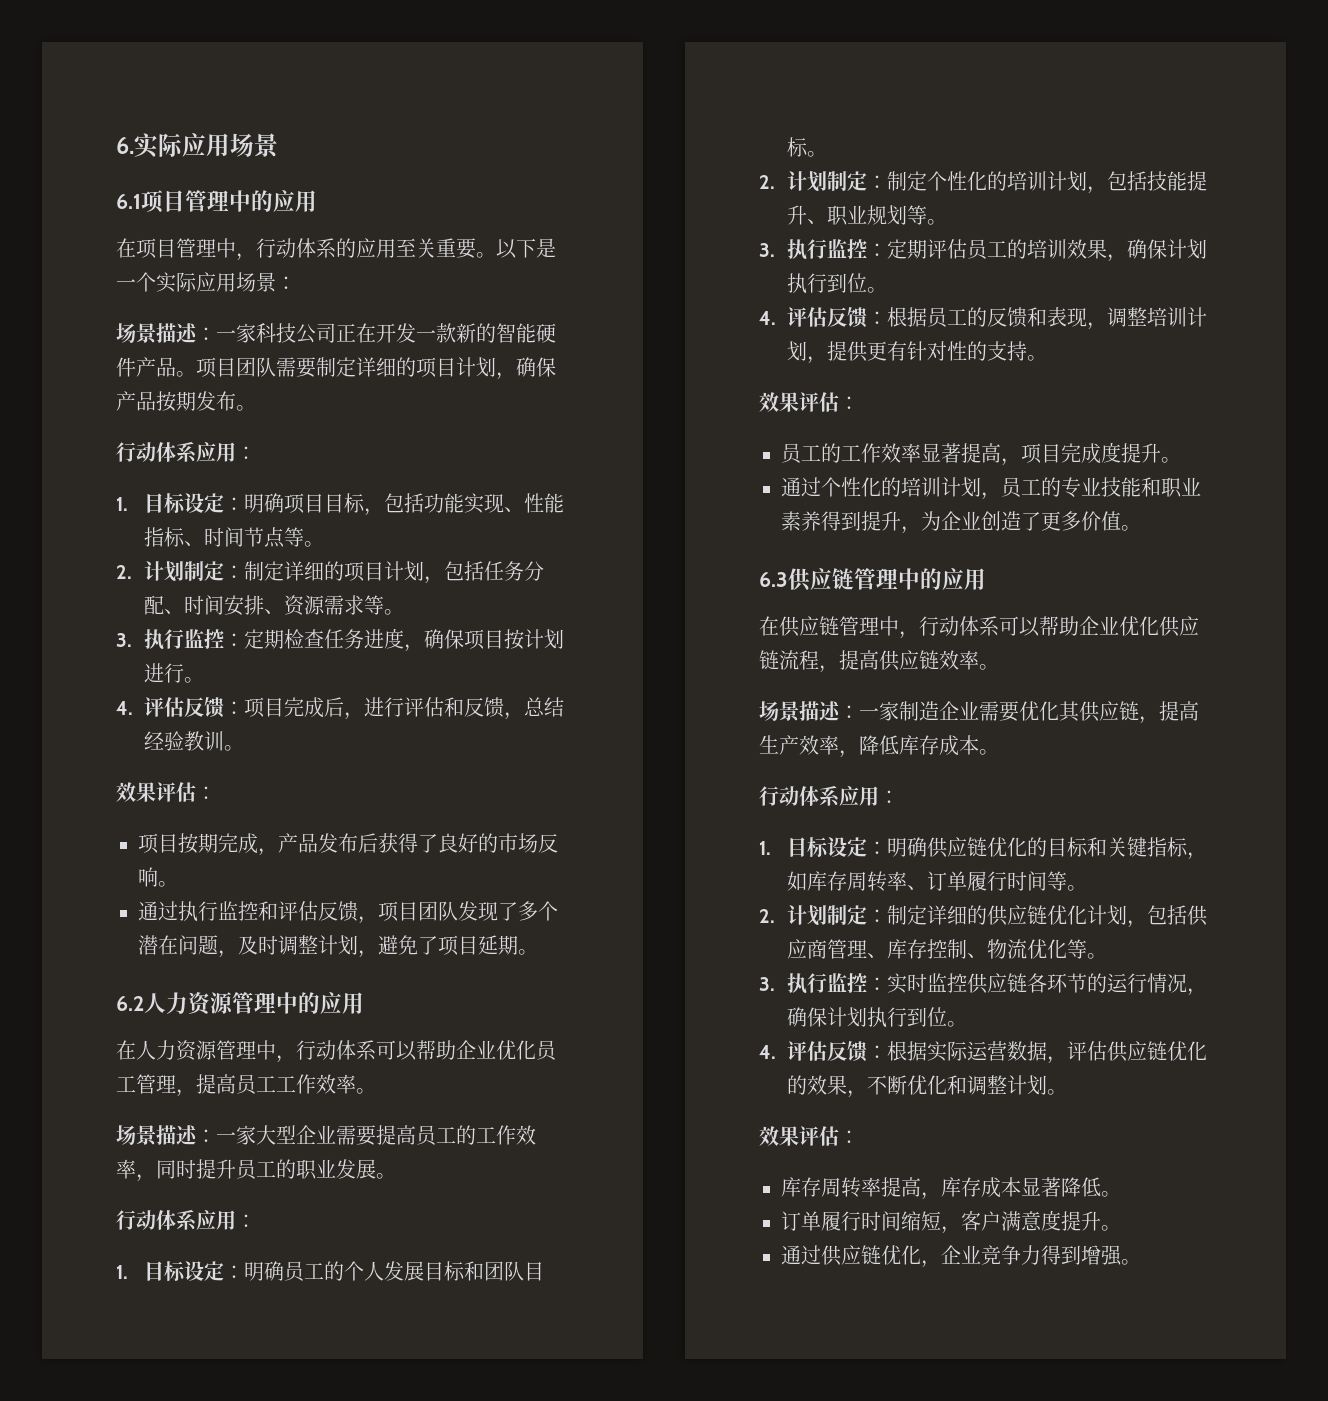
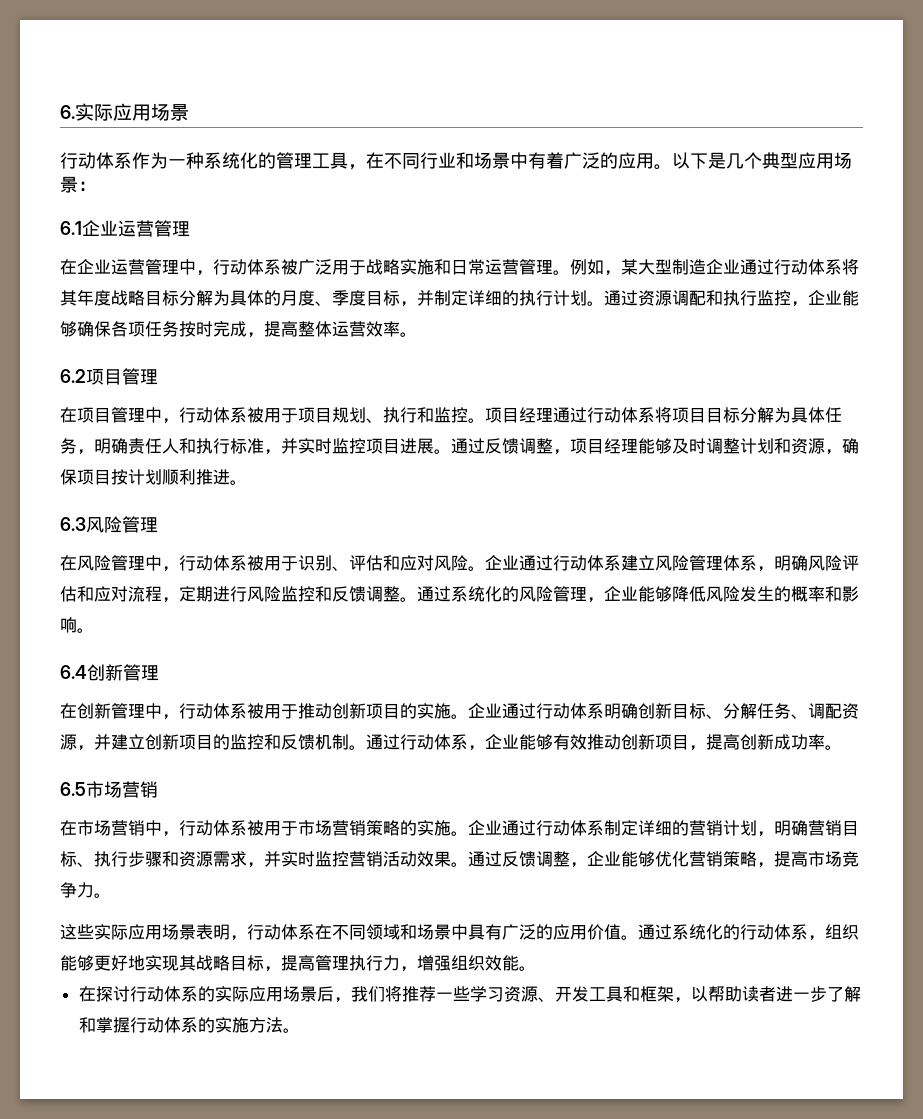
[116,190,317,213] 6.1项目管理中的应用 -> [60,152,852,170] [60,176,96,193] [60,220,190,237] [60,259,859,276] [60,289,859,307] [60,321,417,338] [60,368,158,385] 行动体系作为一种系统化的管理工具，在不同行业和场景中有着广泛的应用。以下是几个典型应用场景： // 6.1企业运营管理 // 在企业运营管理中，行动体系被广泛用于战略实施和日常运营管理。例如，某大型制造企业通过行动体系将其年度战略目标分解为具体的月度、季度目标，并制定详细的执行计划。通过资源调配和执行监控，企业能够确保各项任务按时完成，提高整体运营效率。 // 6.2项目管理
[336,238,556,259] [116,272,296,293] [116,323,556,344] [116,357,556,380] [116,391,256,412] [116,441,256,463] [116,493,564,516] [143,527,324,548] [116,561,544,584] [143,595,404,616] [116,628,404,650] 的应用至关重要。以下是一个实际应用场景： // 场景描述：一家科技公司正在开发一款新的智能硬件产品。项目团队需要制定详细的项目计划，确保产品按期发布。 // 行动体系应用： // 1.目标设定：明确项目目标，包括功能实现、性能指标、时间节点等。 // 2.计划制定：制定详细的项目计划，包括任务分配、时间安排、资源需求等。 // 3.执行监控：定期检查任务进度 -> [247,407,842,423] [60,438,825,455] 被用于项目规划、执行和监控。项目经理通过行动体系将项目目标分解为具体任务，明确责任人和执行标准，并实时监控项目进展。通过反馈调整，项目经理能够及时调整计划和资源
[143,663,204,683] [116,697,564,720] [143,731,244,751] [116,782,216,802] [138,833,558,856] [138,867,178,887] [138,901,558,924] [138,935,538,958] [116,992,364,1016] [116,1040,558,1063] [116,1074,376,1097] [116,1125,536,1146] [116,1159,396,1182] [116,1209,256,1231] [116,1261,544,1282] [786,137,827,157] [759,171,1207,194] [786,205,947,226] [759,239,1207,262] [786,273,887,294] [759,307,1207,330] [786,341,1047,364] [759,392,859,412] [781,442,1181,466] [781,477,1201,500] [781,511,1141,534] [759,568,986,592] [759,616,1199,639] [759,650,999,673] [759,701,1199,724] [759,735,999,758] [759,785,899,807] [759,837,1207,860] [786,871,1087,892] [759,905,1208,928] [786,939,1107,959] [759,973,1207,996] [786,1007,967,1028] [759,1041,1207,1064] [786,1075,1067,1098] [759,1126,859,1146] [781,1177,1121,1200] [781,1210,1121,1234] [781,1245,1122,1268] 进行。 // 4.评估反馈：项目完成后，进行评估和反馈，总结经验教训。 // 效果评估： // 项目按期完成，产品发布后获得了良好的市场反响。 // 通过执行监控和评估反馈，项目团队发现了多个潜在问题，及时调整计划，避免了项目延期。 // 6.2人力资源管理中的应用 // 在人力资源管理中，行动体系可以帮助企业优化员工管理，提高员工工作效率。 // 场景描述：一家大型企业需要提高员工的工作效率，同时提升员工的职业发展。 // 行动体系应用： // 1.目标设定：明确员工的个人发展目标和团队目标。 // 2.计划制定：制定个性化的培训计划，包括技能提升、职业规划等。 // 3.执行监控：定期评估员工的培训效果，确保计划执行到位。 // 4.评估反馈：根据员工的反馈和表现，调整培训计划，提供更有针对性的支持。 // 效果评估： // 员工的工作效率显著提高，项目完成度提升。 // 通过个性化的培训计划，员工的专业技能和职业素养得到提升，为企业创造了更多价值。 // 6.3供应链管理中的应用 // 在供应链管理中，行动体系可以帮助企业优化供应链流程，提高供应链效率。 // 场景描述：一家制造企业需要优化其供应链，提高生产效率，降低库存成本。 // 行动体系应用： // 1.目标设定：明确供应链优化的目标和关键指标，如库存周转率、订单履行时间等。 // 2.计划制定：制定详细的供应链优化计划，包括供应商管理、库存控制、物流优化等。 // 3.执行监控：实时监控供应链各环节的运行情况，确保计划执行到位。 // 4.评估反馈：根据实际运营数据，评估供应链优化的效果，不断优化和调整计划。 // 效果评估： // 库存周转率提高，库存成本显著降低。 // 订单履行时间缩短，客户满意度提升。 // 通过供应链优化，企业竞争力得到增强 -> [162,469,247,485] [60,516,158,533] [60,555,859,572] [60,586,859,603] [60,617,94,633] [60,664,159,681] [60,703,859,720] [60,734,842,751] [60,781,158,798] [60,820,859,837] [60,851,859,868] [60,882,111,898] [60,924,859,941] [60,955,536,972] [78,986,861,1003] [78,1017,283,1033] 顺利推进。 // 6.3风险管理 // 在风险管理中，行动体系被用于识别、评估和应对风险。企业通过行动体系建立风险管理体系，明确风险评估和应对流程，定期进行风险监控和反馈调整。通过系统化的风险管理，企业能够降低风险发生的概率和影响。 // 6.4创新管理 // 在创新管理中，行动体系被用于推动创新项目的实施。企业通过行动体系明确创新目标、分解任务、调配资源，并建立创新项目的监控和反馈机制。通过行动体系，企业能够有效推动创新项目，提高创新成功率。 // 6.5市场营销 // 在市场营销中，行动体系被用于市场营销策略的实施。企业通过行动体系制定详细的营销计划，明确营销目标、执行步骤和资源需求，并实时监控营销活动效果。通过反馈调整，企业能够优化营销策略，提高市场竞争力。 // 这些实际应用场景表明，行动体系在不同领域和场景中具有广泛的应用价值。通过系统化的行动体系，组织能够更好地实现其战略目标，提高管理执行力，增强组织效能。 // 在探讨行动体系的实际应用场景后，我们将推荐一些学习资源、开发工具和框架，以帮助读者进一步了解和掌握行动体系的实施方法

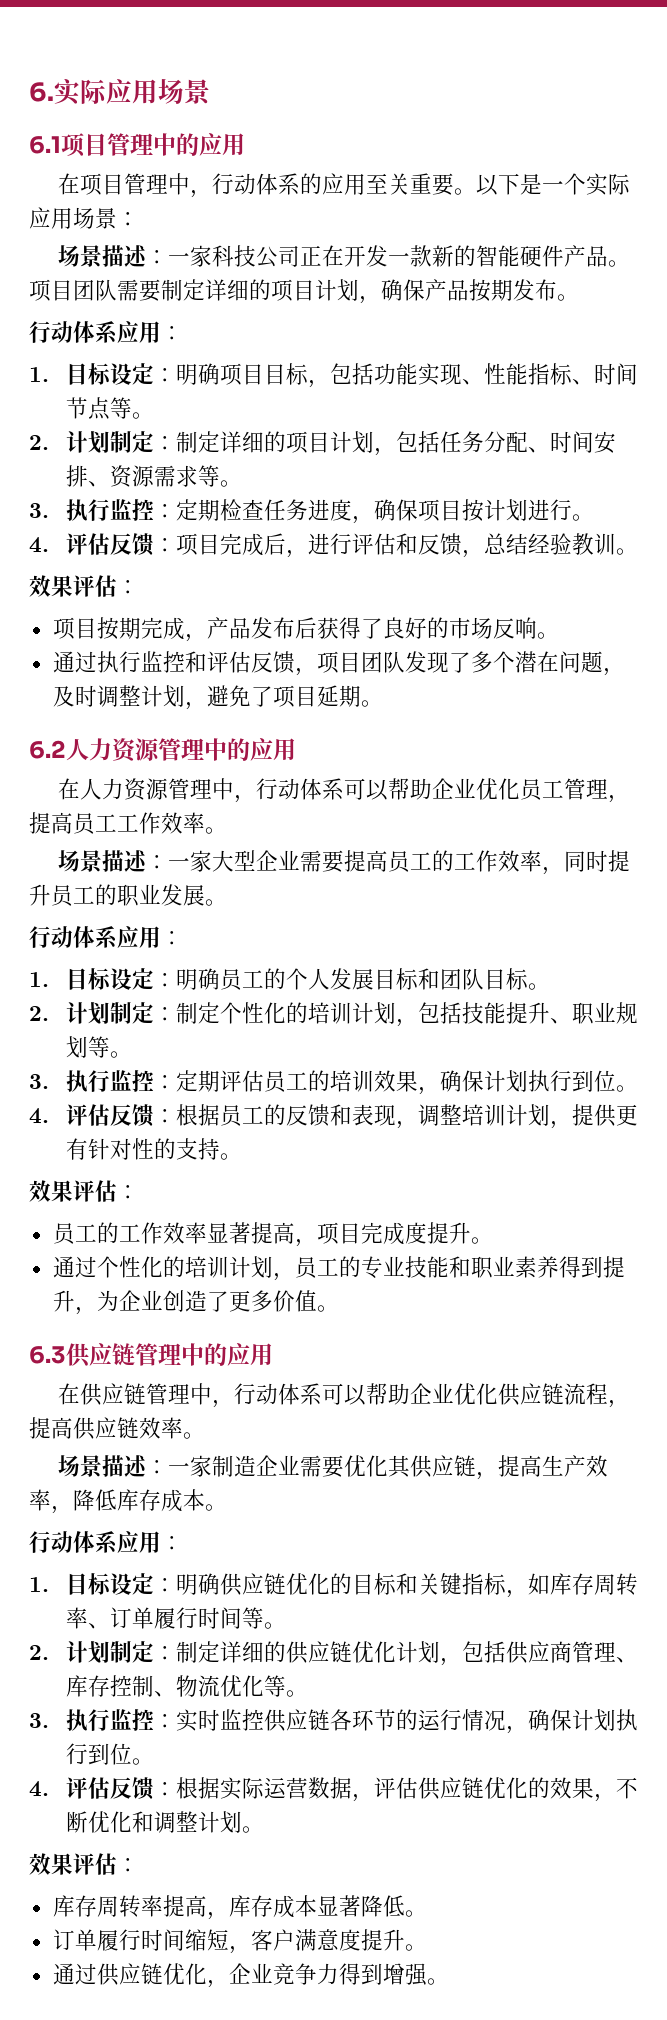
[60,152,852,170] [60,176,96,193] [60,220,190,237] [60,259,859,276] [60,289,859,307] [60,321,417,338] [60,368,158,385] 行动体系作为一种系统化的管理工具，在不同行业和场景中有着广泛的应用。以下是几个典型应用场景： // 6.1企业运营管理 // 在企业运营管理中，行动体系被广泛用于战略实施和日常运营管理。例如，某大型制造企业通过行动体系将其年度战略目标分解为具体的月度、季度目标，并制定详细的执行计划。通过资源调配和执行监控，企业能够确保各项任务按时完成，提高整体运营效率。 // 6.2项目管理 -> [29,133,245,157] 6.1项目管理中的应用
[247,407,842,423] [60,438,825,455] 被用于项目规划、执行和监控。项目经理通过行动体系将项目目标分解为具体任务，明确责任人和执行标准，并实时监控项目进展。通过反馈调整，项目经理能够及时调整计划和资源 -> [300,173,631,196] [29,207,139,229] [58,245,631,268] [29,279,579,304] [29,321,183,344] [29,363,638,388] [65,397,154,420] [29,431,616,456] [65,465,242,488] [29,499,352,521] 的应用至关重要。以下是一个实际应用场景： // 场景描述：一家科技公司正在开发一款新的智能硬件产品。项目团队需要制定详细的项目计划，确保产品按期发布。 // 行动体系应用： // 1.目标设定：明确项目目标，包括功能实现、性能指标、时间节点等。 // 2.计划制定：制定详细的项目计划，包括任务分配、时间安排、资源需求等。 // 3.执行监控：定期检查任务进度
[162,469,247,485] [60,516,158,533] [60,555,859,572] [60,586,859,603] [60,617,94,633] [60,664,159,681] [60,703,859,720] [60,734,842,751] [60,781,158,798] [60,820,859,837] [60,851,859,868] [60,882,111,898] [60,924,859,941] [60,955,536,972] [78,986,861,1003] [78,1017,283,1033] 顺利推进。 // 6.3风险管理 // 在风险管理中，行动体系被用于识别、评估和应对风险。企业通过行动体系建立风险管理体系，明确风险评估和应对流程，定期进行风险监控和反馈调整。通过系统化的风险管理，企业能够降低风险发生的概率和影响。 // 6.4创新管理 // 在创新管理中，行动体系被用于推动创新项目的实施。企业通过行动体系明确创新目标、分解任务、调配资源，并建立创新项目的监控和反馈机制。通过行动体系，企业能够有效推动创新项目，提高创新成功率。 // 6.5市场营销 // 在市场营销中，行动体系被用于市场营销策略的实施。企业通过行动体系制定详细的营销计划，明确营销目标、执行步骤和资源需求，并实时监控营销活动效果。通过反馈调整，企业能够优化营销策略，提高市场竞争力。 // 这些实际应用场景表明，行动体系在不同领域和场景中具有广泛的应用价值。通过系统化的行动体系，组织能够更好地实现其战略目标，提高管理执行力，增强组织效能。 // 在探讨行动体系的实际应用场景后，我们将推荐一些学习资源、开发工具和框架，以帮助读者进一步了解和掌握行动体系的实施方法 -> [527,499,594,521] [29,533,638,558] [29,575,139,597] [52,617,559,642] [52,651,625,676] [52,685,383,710] [29,738,296,763] [58,778,631,803] [29,812,227,835] [58,850,631,875] [29,884,227,907] [29,926,183,949] [29,968,550,991] [29,1002,638,1027] [65,1036,132,1058] [29,1070,638,1095] [29,1104,638,1129] [65,1138,242,1160] [29,1180,139,1202] [52,1222,493,1247] [52,1256,625,1281] [52,1290,339,1315] [29,1343,273,1368] [58,1383,631,1408] [29,1417,205,1440] [58,1455,609,1480] [29,1489,227,1514] [29,1531,183,1554] [29,1573,638,1598] [65,1607,286,1629] [29,1641,638,1666] [65,1675,308,1697] [29,1709,638,1734] [65,1743,154,1765] [29,1777,638,1802] [65,1811,264,1833] [29,1853,139,1875] [52,1895,427,1920] [52,1929,427,1954] [52,1963,428,1988] 进行。 // 4.评估反馈：项目完成后，进行评估和反馈，总结经验教训。 // 效果评估： // 项目按期完成，产品发布后获得了良好的市场反响。 // 通过执行监控和评估反馈，项目团队发现了多个潜在问题，及时调整计划，避免了项目延期。 // 6.2人力资源管理中的应用 // 在人力资源管理中，行动体系可以帮助企业优化员工管理，提高员工工作效率。 // 场景描述：一家大型企业需要提高员工的工作效率，同时提升员工的职业发展。 // 行动体系应用： // 1.目标设定：明确员工的个人发展目标和团队目标。 // 2.计划制定：制定个性化的培训计划，包括技能提升、职业规划等。 // 3.执行监控：定期评估员工的培训效果，确保计划执行到位。 // 4.评估反馈：根据员工的反馈和表现，调整培训计划，提供更有针对性的支持。 // 效果评估： // 员工的工作效率显著提高，项目完成度提升。 // 通过个性化的培训计划，员工的专业技能和职业素养得到提升，为企业创造了更多价值。 // 6.3供应链管理中的应用 // 在供应链管理中，行动体系可以帮助企业优化供应链流程，提高供应链效率。 // 场景描述：一家制造企业需要优化其供应链，提高生产效率，降低库存成本。 // 行动体系应用： // 1.目标设定：明确供应链优化的目标和关键指标，如库存周转率、订单履行时间等。 // 2.计划制定：制定详细的供应链优化计划，包括供应商管理、库存控制、物流优化等。 // 3.执行监控：实时监控供应链各环节的运行情况，确保计划执行到位。 // 4.评估反馈：根据实际运营数据，评估供应链优化的效果，不断优化和调整计划。 // 效果评估： // 库存周转率提高，库存成本显著降低。 // 订单履行时间缩短，客户满意度提升。 // 通过供应链优化，企业竞争力得到增强

